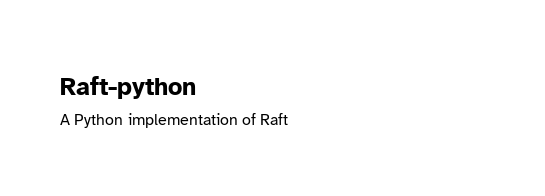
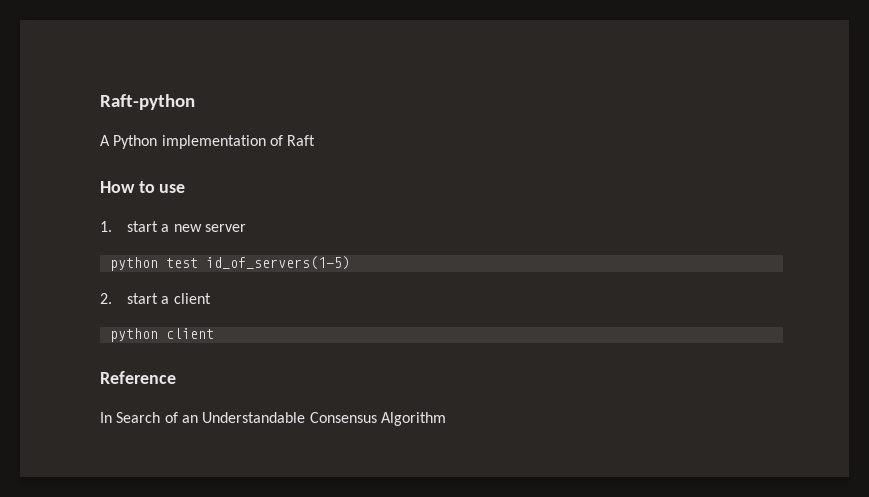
(289, 119) none -> [100,181,186,193] [100,221,247,232] [109,256,350,271] [100,293,211,304] [109,328,214,342] [100,371,176,384] [100,412,446,426] // How to use // 1. start a new server // python test id_of_servers(1-5) // 2. start a client // python client // Reference // In Search of an Understandable Consensus Algorithm

